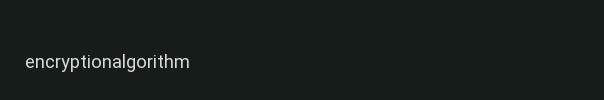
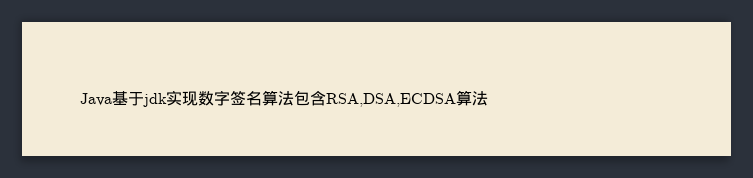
[25,54,190,72] encryptionalgorithm -> [80,90,488,107] Java基于jdk实现数字签名算法包含RSA,DSA,ECDSA算法

